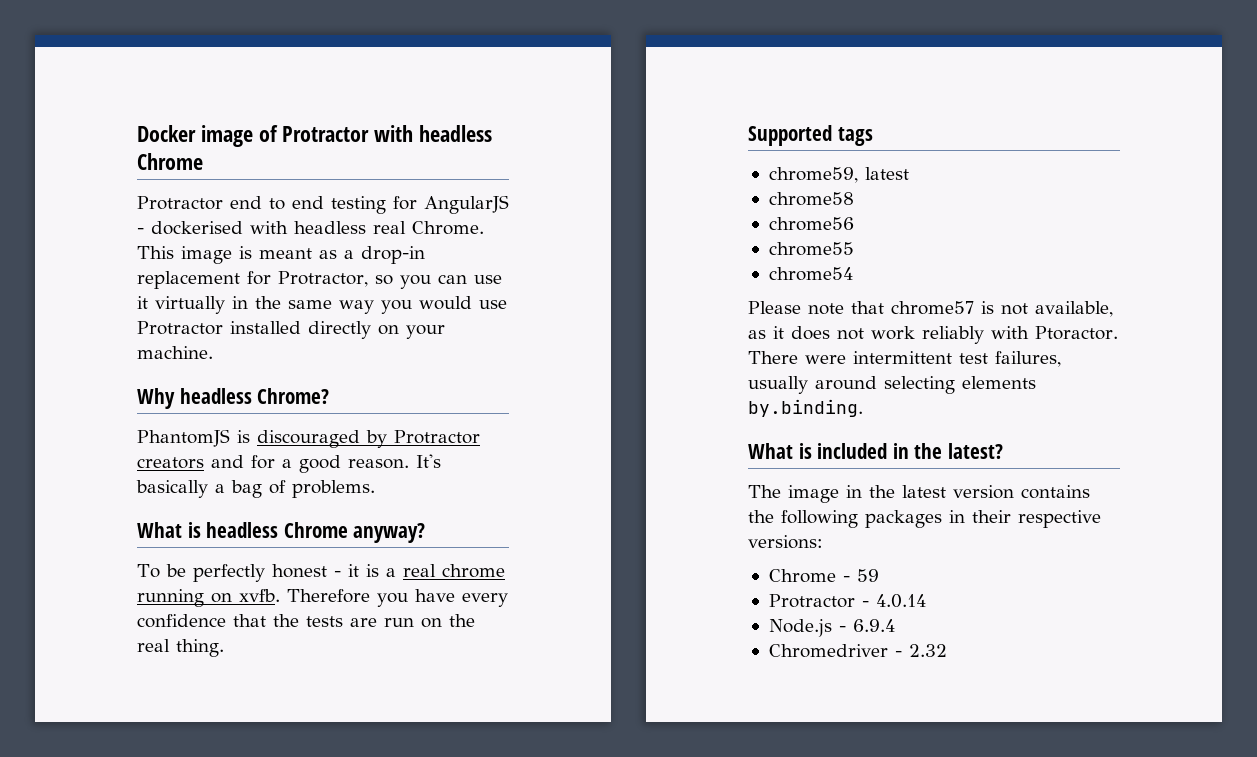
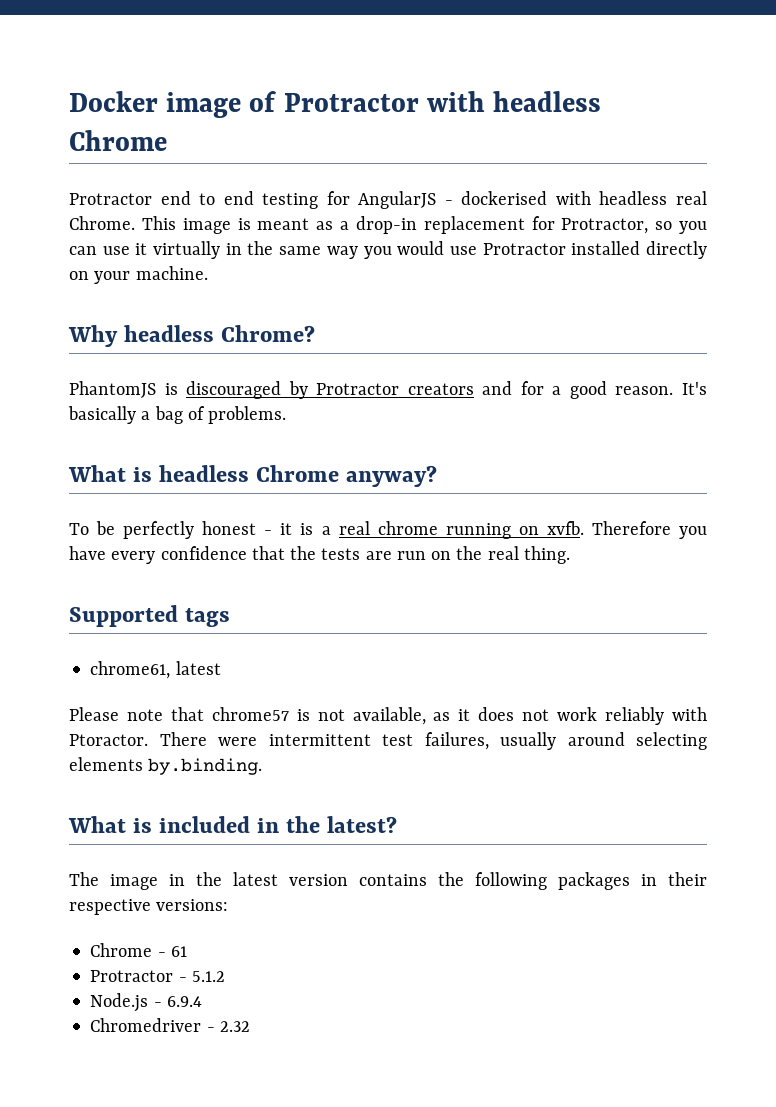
[768,167,909,183] [768,192,854,206] [768,217,854,231] [768,242,854,256] [768,267,853,281] chrome59, latest // chrome58 // chrome56 // chrome55 // chrome54 -> [90,661,221,679] chrome61, latest
[856,569,879,582] 59 -> [170,946,187,957] 61
[875,594,926,608] 4.0.14 -> [191,971,225,982] 5.1.2

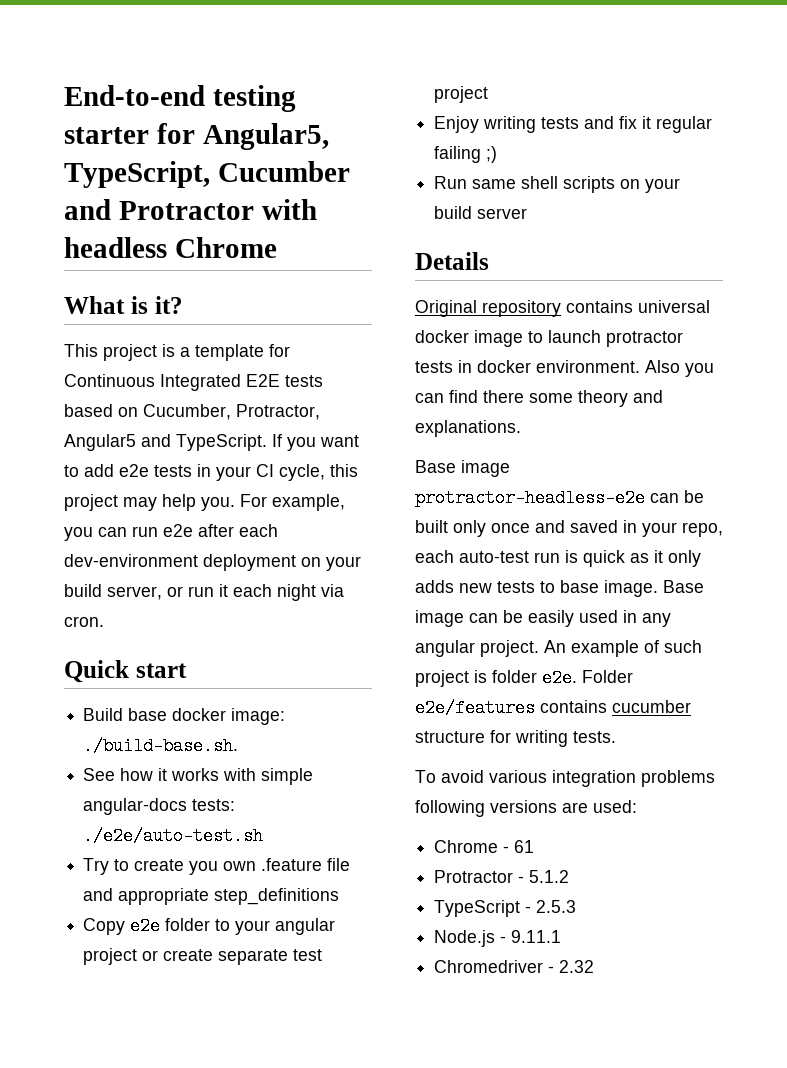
[69,91,602,118] [69,130,167,151] [69,191,707,209] [69,216,707,234] [69,241,707,259] [69,266,208,284] [68,325,316,347] [69,381,707,399] [68,406,287,424] [68,465,438,487] [69,521,707,539] [69,546,570,564] [69,605,231,627] [90,661,221,679] [69,707,707,725] [69,732,707,750] [69,757,263,775] [68,816,398,833] [69,872,707,890] [69,899,229,915] Docker image of Protractor with headless Chrome // Protractor end to end testing for AngularJS - dockerised with headless real Chrome. This image is meant as a drop-in replacement for Protractor, so you can use it virtually in the same way you would use Protractor installed directly on your machine. // Why headless Chrome? // PhantomJS is discouraged by Protractor creators and for a good reason. It's basically a bag of problems. // What is headless Chrome anyway? // To be perfectly honest - it is a real chrome running on xvfb. Therefore you have every confidence that the tests are run on the real thing. // Supported tags // chrome61, latest // Please note that chrome57 is not available, as it does not work reliably with Ptoractor. There were intermittent test failures, usually around selecting elements by.binding. // What is included in the latest? // The image in the latest version contains the following packages in their respective versions: -> [64,85,296,112] [64,123,329,150] [64,161,350,188] [64,199,317,220] [64,237,277,258] [64,296,183,314] [64,344,290,361] [64,374,323,391] [64,404,320,420] [64,434,359,451] [64,464,358,481] [64,494,345,511] [64,524,278,541] [64,554,361,571] [64,584,344,601] [64,616,104,627] [64,660,187,683] [83,708,286,725] [83,737,239,755] [83,768,314,785] [83,798,236,815] [83,827,264,845] [83,858,351,875] [83,888,340,905] [83,917,336,935] [83,948,323,965] [434,86,489,103] [434,116,713,133] [434,146,498,163] [434,176,681,193] [434,206,528,219] [415,252,489,270] [415,300,710,317] [415,330,683,347] [415,360,714,377] [415,390,663,407] [415,420,521,437] [415,460,510,477] [415,489,704,507] [415,520,723,537] [415,550,701,567] [415,580,704,597] [415,610,671,627] [415,640,702,657] [415,669,633,687] [415,699,691,717] [415,730,616,747] [415,770,715,787] [415,800,637,817] End-to-end testing starter for Angular5, TypeScript, Cucumber and Protractor with headless Chrome // What is it? // This project is a template for Continuous Integrated E2E tests based on Cucumber, Protractor, Angular5 and TypeScript. If you want to add e2e tests in your CI cycle, this project may help you. For example, you can run e2e after each dev-environment deployment on your build server, or run it each night via cron. // Quick start // Build base docker image: ./build-base.sh. // See how it works with simple angular-docs tests: ./e2e/auto-test.sh // Try to create you own .feature file and appropriate step_definitions // Copy e2e folder to your angular project or create separate test project // Enjoy writing tests and fix it regular failing ;) // Run same shell scripts on your build server // Details // Original repository contains universal docker image to launch protractor tests in docker environment. Also you can find there some theory and explanations. // Base image protractor-headless-e2e can be built only once and saved in your repo, each auto-test run is quick as it only adds new tests to base image. Base image can be easily used in any angular project. An example of such project is folder e2e. Folder e2e/features contains cucumber structure for writing tests. // To avoid various integration problems following versions are used:
(225, 976) none -> [434,900,577,917] // TypeScript - 2.5.3
[166,996,202,1007] 6.9.4 -> [511,930,562,943] 9.11.1

